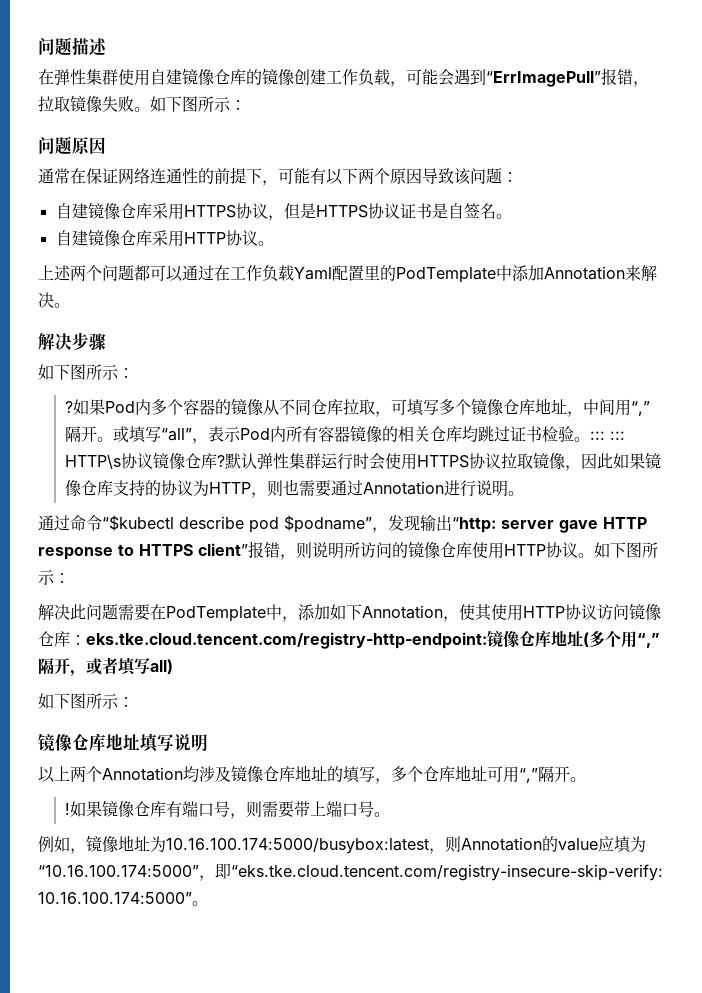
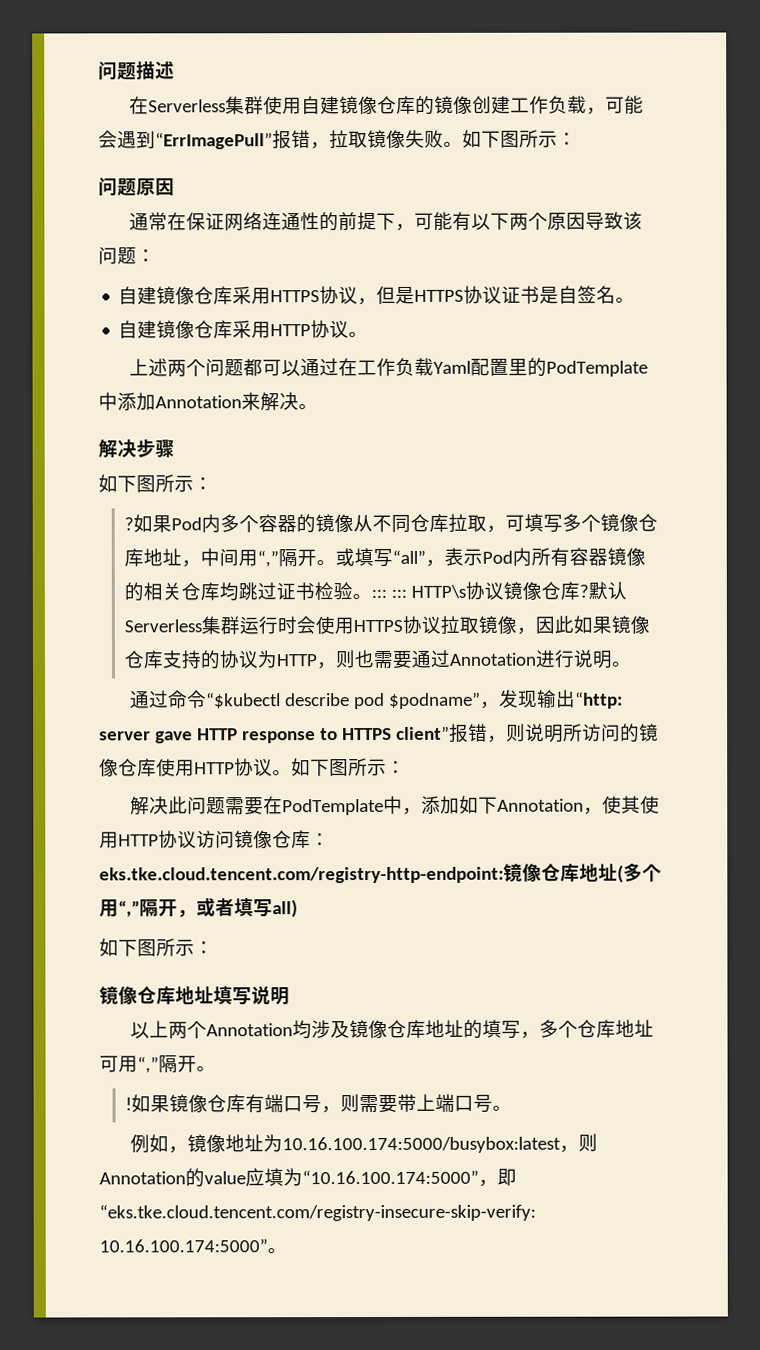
[54,69,86,85] 弹性 -> [148,99,227,113] Serverless
[256,453,289,469] 弹性 -> [124,619,203,633] Serverless

